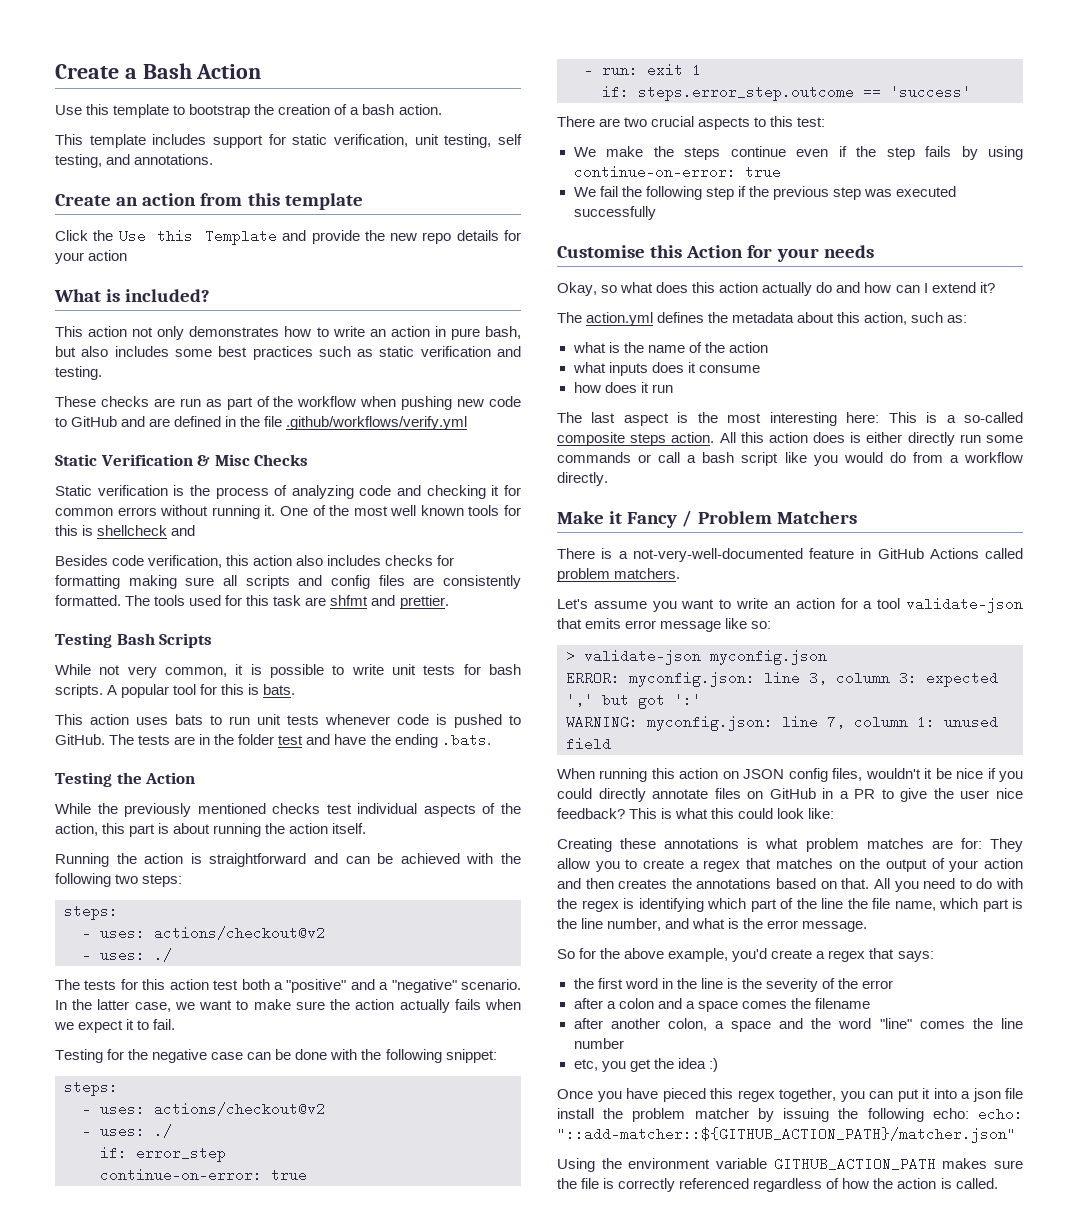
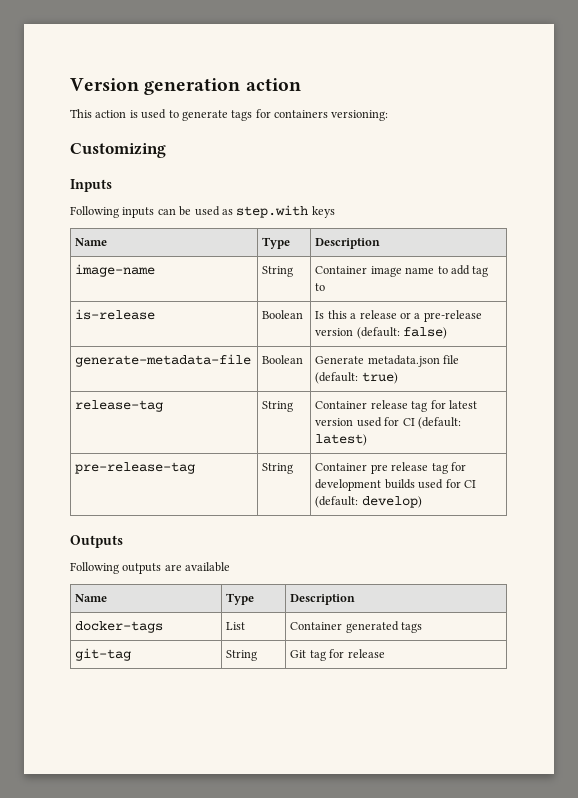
[55,63,262,79] [55,104,442,118] [55,134,522,148] [55,154,214,168] [55,193,363,210] [55,229,522,245] [55,250,128,264] [54,289,211,302] [55,326,521,340] [55,346,521,360] [55,366,102,380] [55,396,521,410] [55,416,468,430] [55,454,309,466] [55,485,521,499] [55,505,521,519] [55,525,196,536] [55,555,455,568] [55,575,521,589] [55,595,449,609] [55,633,213,648] [55,664,521,678] [55,684,296,698] [55,714,521,728] [55,733,491,748] [55,772,196,787] [55,803,521,817] [55,823,367,837] [55,853,522,867] [55,873,183,887] [64,904,118,920] [82,926,325,940] [82,948,172,962] [55,979,521,993] [55,999,521,1013] [54,1019,176,1033] [55,1049,497,1063] [64,1080,118,1096] [82,1102,325,1116] [82,1124,172,1138] [100,1146,226,1162] [100,1168,307,1182] [584,63,701,77] [602,85,971,101] [557,116,826,130] [573,146,1023,160] [573,165,781,179] [573,186,956,200] [573,206,656,220] [557,245,874,262] [557,282,995,296] [557,312,968,326] [572,342,768,353] [572,362,760,376] [573,382,673,393] [557,412,1023,426] [557,432,1023,446] [557,452,1023,466] [557,472,608,486] [557,510,857,528] [557,548,1023,562] [557,568,681,582] [557,597,1023,613] [557,618,772,632] [566,649,827,665] [566,671,998,687] [566,693,701,709] [566,715,998,731] [566,737,611,751] [557,768,1023,782] [557,788,1024,802] [557,808,835,819] [557,838,1023,852] [557,858,1023,872] [557,878,1024,892] [557,898,1023,912] [557,918,868,932] [557,948,934,962] [573,978,894,992] [573,998,870,1012] [573,1018,1023,1032] [573,1038,624,1049] [573,1058,718,1072] [557,1088,1023,1102] [557,1107,1023,1122] [557,1127,1016,1143] [557,1157,1023,1172] [557,1178,998,1192] Create a Bash Action // Use this template to bootstrap the creation of a bash action. // This template includes support for static verification, unit testing, self testing, and annotations. // Create an action from this template // Click the Use this Template and provide the new repo details for your action // What is included? // This action not only demonstrates how to write an action in pure bash, but also includes some best practices such as static verification and testing. // These checks are run as part of the workflow when pushing new code to GitHub and are defined in the file .github/workflows/verify.yml // Static Verification & Misc Checks // Static verification is the process of analyzing code and checking it for common errors without running it. One of the most well known tools for this is shellcheck and // Besides code verification, this action also includes checks for formatting making sure all scripts and config files are consistently formatted. The tools used for this task are shfmt and prettier. // Testing Bash Scripts // While not very common, it is possible to write unit tests for bash scripts. A popular tool for this is bats. // This action uses bats to run unit tests whenever code is pushed to GitHub. The tests are in the folder test and have the ending .bats. // Testing the Action // While the previously mentioned checks test individual aspects of the action, this part is about running the action itself. // Running the action is straightforward and can be achieved with the following two steps: // steps: // - uses: actions/checkout@v2 // - uses: ./ // The tests for this action test both a "positive" and a "negative" scenario. In the latter case, we want to make sure the action actually fails when we expect it to fail. // Testing for the negative case can be done with the following snippet: // steps: // - uses: actions/checkout@v2 // - uses: ./ // if: error_step // continue-on-error: true // - run: exit 1 // if: steps.error_step.outcome == 'success' // There are two crucial aspects to this test: // We make the steps continue even if the step fails by using continue-on-error: true // We fail the following step if the previous step was executed successfully // Customise this Action for your needs // Okay, so what does this action actually do and how can I extend it? // The action.yml defines the metadata about this action, such as: // what is the name of the action // what inputs does it consume // how does it run // The last aspect is the most interesting here: This is a so-called composite steps action. All this action does is either directly run some commands or call a bash script like you would do from a workflow directly. // Make it Fancy / Problem Matchers // There is a not-very-well-documented feature in GitHub Actions called problem matchers. // Let's assume you want to write an action for a tool validate-json that emits error message like so: // > validate-json myconfig.json // ERROR: myconfig.json: line 3, column 3: expected ',' but got ':' // WARNING: myconfig.json: line 7, column 1: unused field // When running this action on JSON config files, wouldn't it be nice if you could directly annotate files on GitHub in a PR to give the user nice feedback? This is what this could look like: // Creating these annotations is what problem matches are for: They allow you to create a regex that matches on the output of your action and then creates the annotations based on that. All you need to do with the regex is identifying which part of the line the file name, which part is the line number, and what is the error message. // So for the above example, you'd create a regex that says: // the first word in the line is the severity of the error // after a colon and a space comes the filename // after another colon, a space and the word "line" comes the line number // etc, you get the idea :) // Once you have pieced this regex together, you can put it into a json file install the problem matcher by issuing the following echo: echo: "::add-matcher::${GITHUB_ACTION_PATH}/matcher.json" // Using the environment variable GITHUB_ACTION_PATH makes sure the file is correctly referenced regardless of how the action is called. -> [70,78,301,95] [70,109,389,121] [70,143,166,158] [70,179,112,192] [70,205,335,218] [75,238,108,246] [262,237,291,249] [315,238,381,249] [75,264,156,277] [262,266,294,277] [315,265,489,277] [315,283,326,291] [75,309,156,320] [262,310,304,319] [315,310,482,322] [315,327,448,339] [75,354,252,367] [262,355,304,364] [315,355,460,367] [315,372,398,384] [75,400,164,412] [262,401,294,412] [315,400,477,412] [315,417,461,429] [315,434,368,446] [75,462,196,474] [262,463,294,474] [315,462,466,474] [315,479,476,491] [315,496,422,508] [70,535,123,548] [70,562,231,574] [75,594,108,602] [226,593,255,605] [290,594,356,605] [75,621,164,633] [226,622,246,630] [290,621,423,633] [75,648,132,661] [226,650,258,661] [290,649,385,661] Version generation action // This action is used to generate tags for containers versioning: // Customizing // Inputs // Following inputs can be used as step.with keys // Name | Type | Description // image-name | String | Container image name to add tag to // is-release | Boolean | Is this a release or a pre-release version (default: false) // generate-metadata-file | Boolean | Generate metadata.json file (default: true) // release-tag | String | Container release tag for latest version used for CI (default: latest) // pre-release-tag | String | Container pre release tag for development builds used for CI (default: develop) // Outputs // Following outputs are available // Name | Type | Description // docker-tags | List | Container generated tags // git-tag | String | Git tag for release

